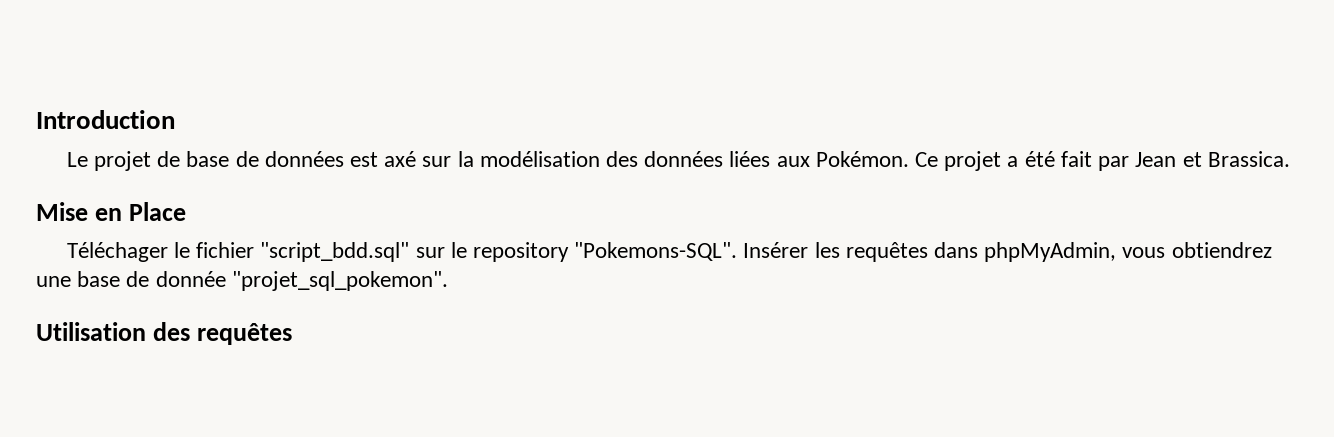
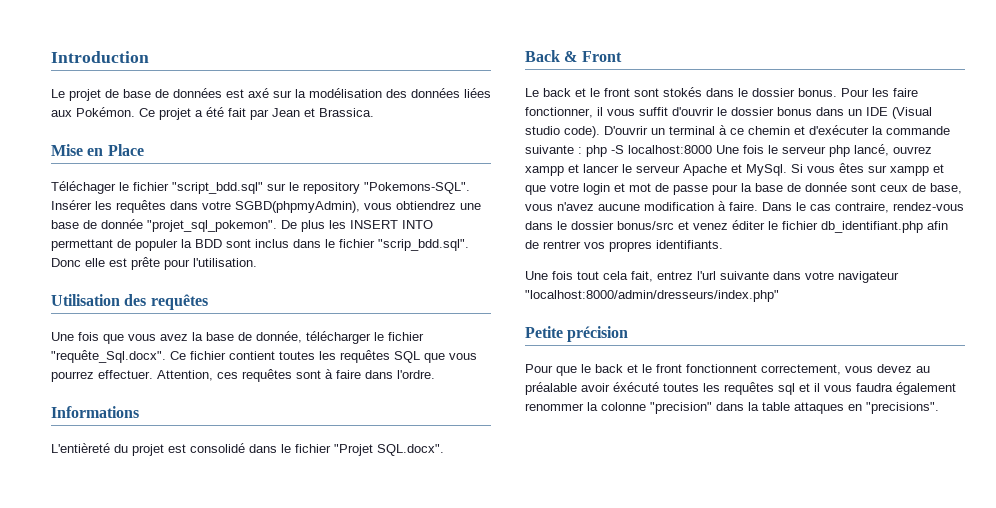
[984,242,1117,262] phpMyAdmin, -> [202,201,360,213] votre SGBD(phpmyAdmin),
[36,322,292,345] // Utilisation des requêtes -> [281,220,433,232] [51,239,469,251] [51,257,257,270] [51,294,208,310] [51,331,424,344] [51,350,477,363] [51,369,435,382] [51,406,139,418] [51,443,444,456] [525,50,622,62] [525,87,918,97] [525,107,932,119] [525,125,950,138] [525,144,932,157] [525,163,944,176] [525,182,962,195] [525,201,964,213] [525,220,948,233] [525,240,723,252] [525,271,899,283] [525,290,779,302] [525,326,629,342] [525,364,930,376] [525,382,956,395] [525,402,939,414] De plus les INSERT INTO permettant de populer la BDD sont inclus dans le fichier "scrip_bdd.sql". Donc elle est prête pour l'utilisation. // Utilisation des requêtes // Une fois que vous avez la base de donnée, télécharger le fichier "requête_Sql.docx". Ce fichier contient toutes les requêtes SQL que vous pourrez effectuer. Attention, ces requêtes sont à faire dans l'ordre. // Informations // L'entièreté du projet est consolidé dans le fichier "Projet SQL.docx". // Back & Front // Le back et le front sont stokés dans le dossier bonus. Pour les faire fonctionner, il vous suffit d'ouvrir le dossier bonus dans un IDE (Visual studio code). D'ouvrir un terminal à ce chemin et d'exécuter la commande suivante : php -S localhost:8000 Une fois le serveur php lancé, ouvrez xampp et lancer le serveur Apache et MySql. Si vous êtes sur xampp et que votre login et mot de passe pour la base de donnée sont ceux de base, vous n'avez aucune modification à faire. Dans le cas contraire, rendez-vous dans le dossier bonus/src et venez éditer le fichier db_identifiant.php afin de rentrer vos propres identifiants. // Une fois tout cela fait, entrez l'url suivante dans votre navigateur "localhost:8000/admin/dresseurs/index.php" // Petite précision // Pour que le back et le front fonctionnent correctement, vous devez au préalable avoir éxécuté toutes les requêtes sql et il vous faudra également renommer la colonne "precision" dans la table attaques en "precisions".

